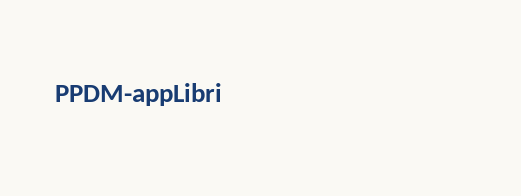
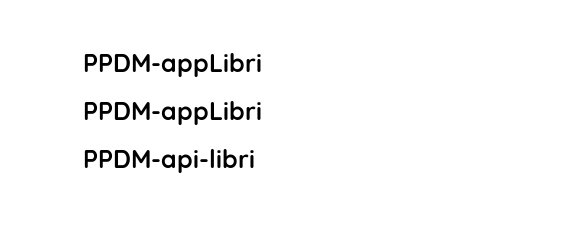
[55,83,222,106] PPDM-appLibri -> [83,53,262,77] [83,101,262,125] [83,149,255,173] PPDM-appLibri // PPDM-appLibri // PPDM-api-libri

